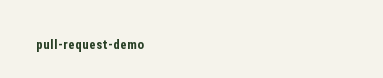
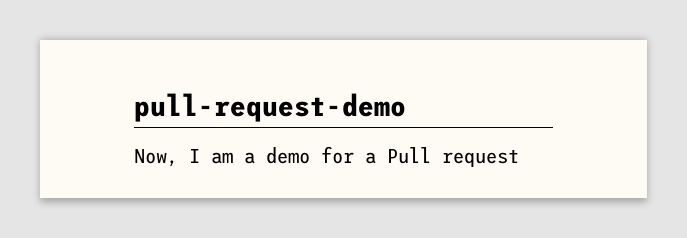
(144, 45) none -> [134,146,519,167] // Now, I am a demo for a Pull request

